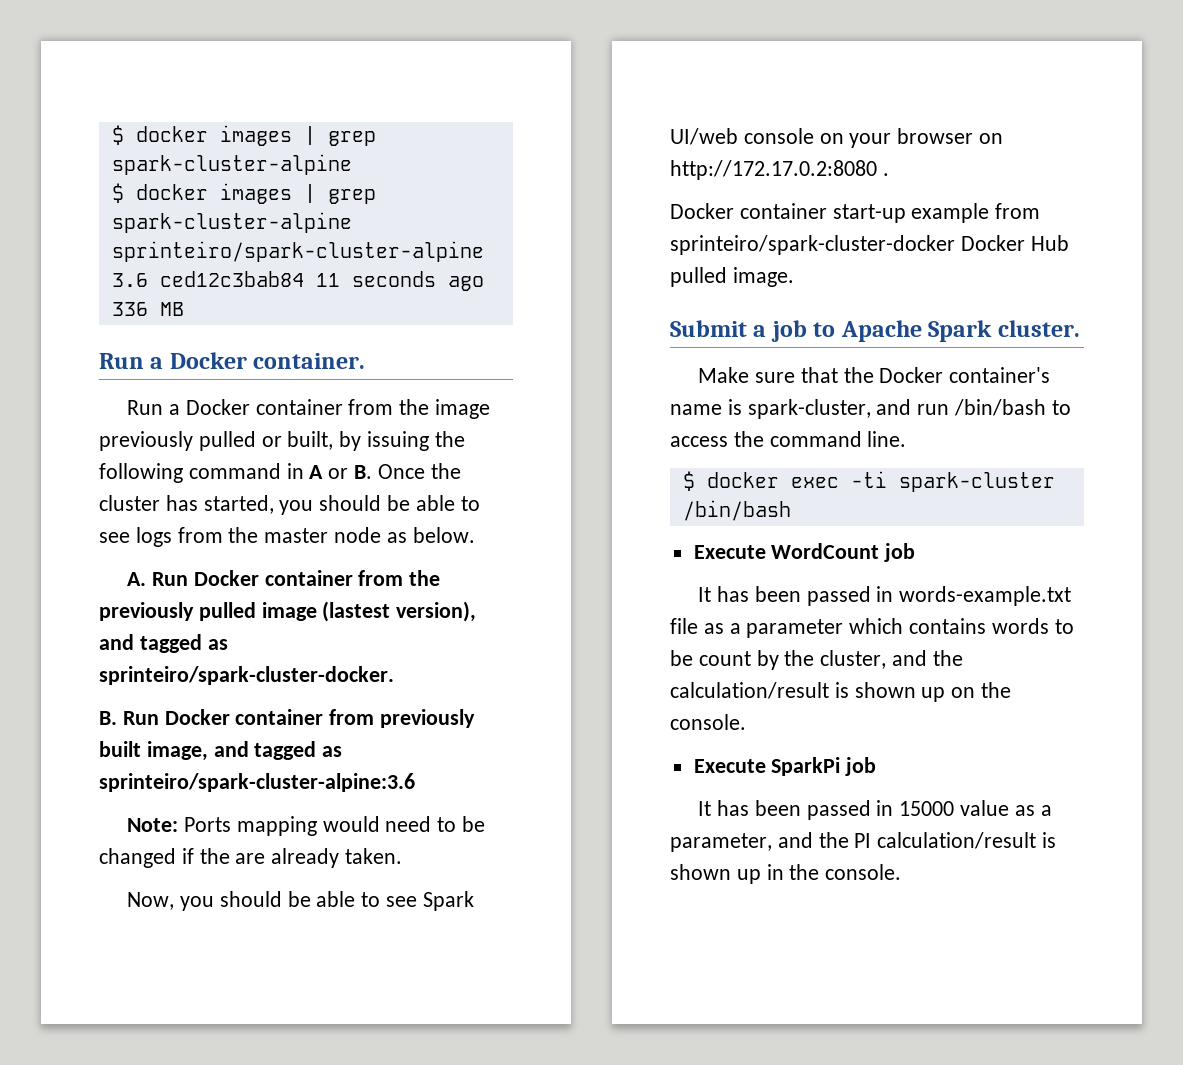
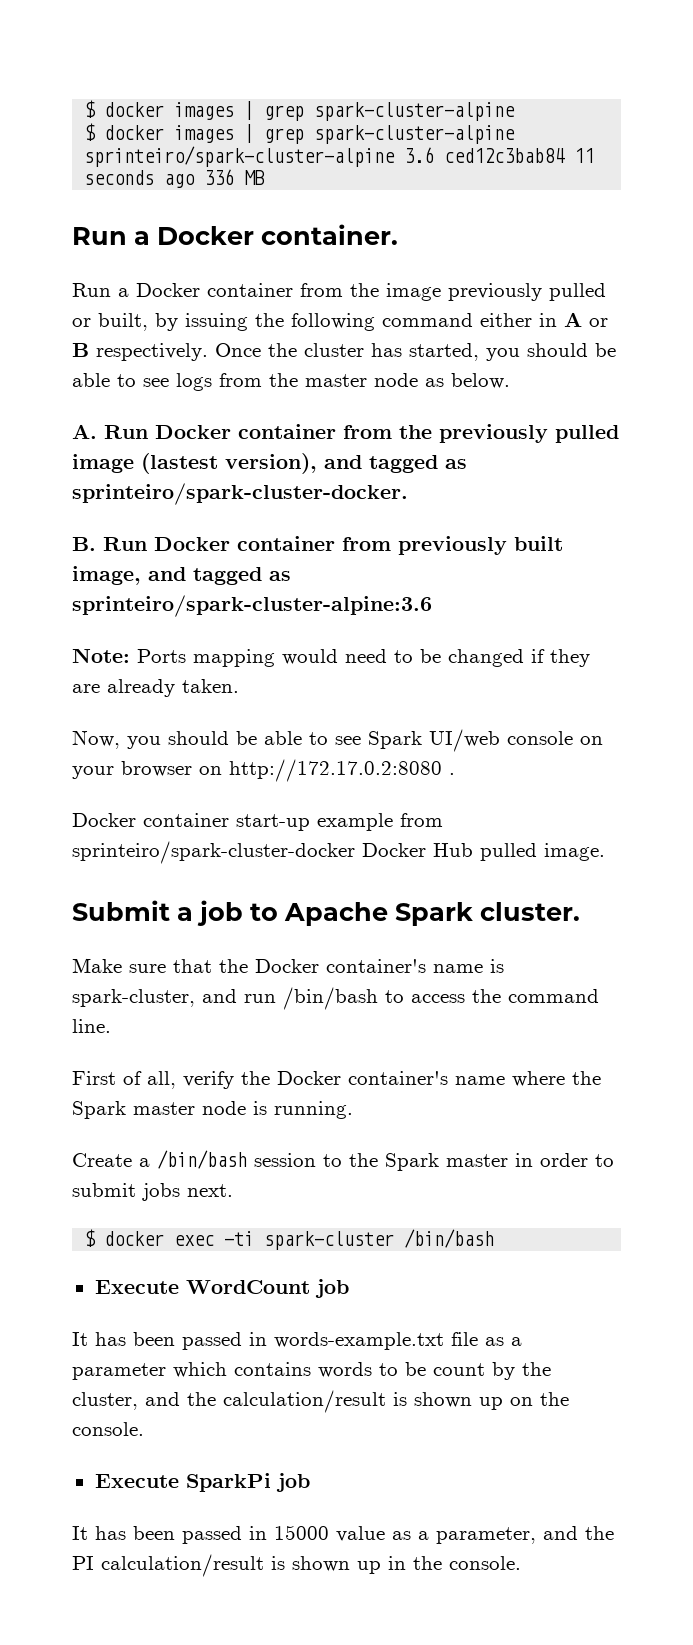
(281, 471) none -> [480,313,532,327] either
[354,465,373,479] B. -> [72,343,208,361] B respectively.
[199,848,230,864] the -> [550,649,590,667] they
(907, 439) none -> [72,1071,601,1089] [72,1101,353,1119] [72,1150,614,1171] [72,1183,233,1201] // First of all, verify the Docker container's name where the Spark master node is running. // Create a /bin/bash session to the Spark master in order to submit jobs next.

